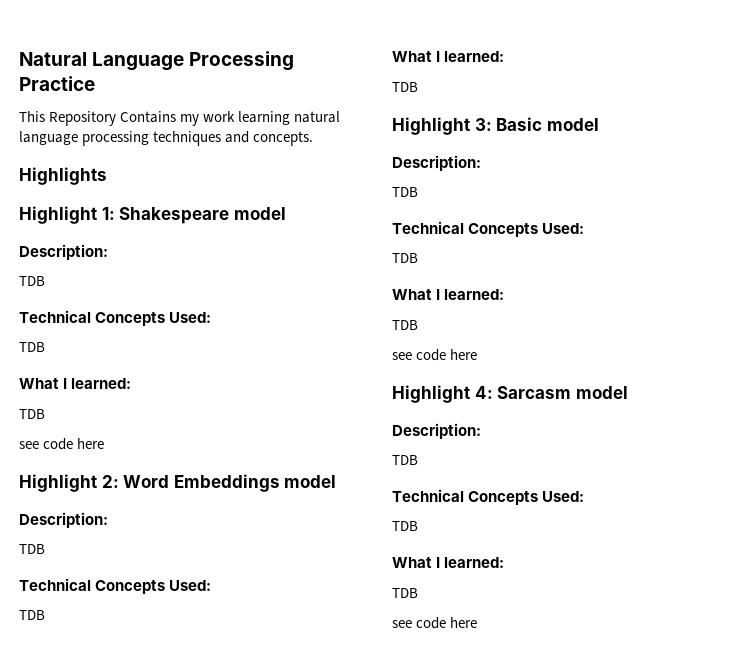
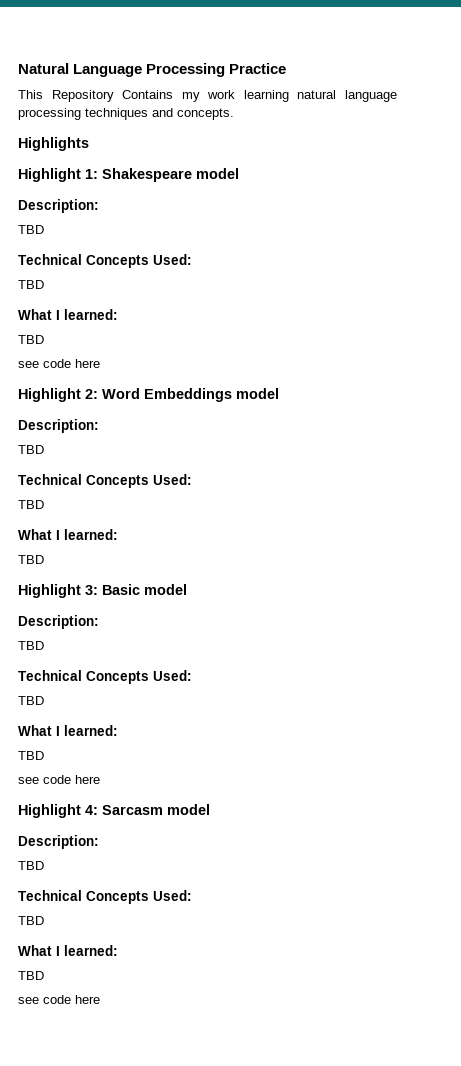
[19,276,45,286] [19,310,212,326] [19,342,45,352] [19,378,132,389] [19,409,45,419] TDB // Technical Concepts Used: // TDB // What I learned: // TDB -> [18,225,44,234] [18,254,192,268] [18,280,44,289] [18,309,118,320] [18,335,44,344] TBD // Technical Concepts Used: // TBD // What I learned: // TBD
[19,544,45,554] [19,578,212,594] [19,610,45,620] [392,51,505,62] [392,82,418,92] TDB // Technical Concepts Used: // TDB // What I learned: // TDB -> [18,445,44,454] [18,474,192,488] [18,500,44,509] [18,529,118,540] [18,555,44,564] TBD // Technical Concepts Used: // TBD // What I learned: // TBD
[392,187,418,197] [392,221,585,237] [392,253,418,263] [392,289,505,300] [392,320,418,330] TDB // Technical Concepts Used: // TDB // What I learned: // TDB -> [18,641,44,650] [18,670,192,684] [18,696,44,705] [18,725,118,736] [18,751,44,760] TBD // Technical Concepts Used: // TBD // What I learned: // TBD
[392,455,418,465] [392,489,585,505] [392,521,418,531] [392,557,505,568] [392,588,418,598] TDB // Technical Concepts Used: // TDB // What I learned: // TDB -> [18,861,44,870] [18,890,192,904] [18,916,44,925] [18,945,118,956] [18,971,44,980] TBD // Technical Concepts Used: // TBD // What I learned: // TBD

